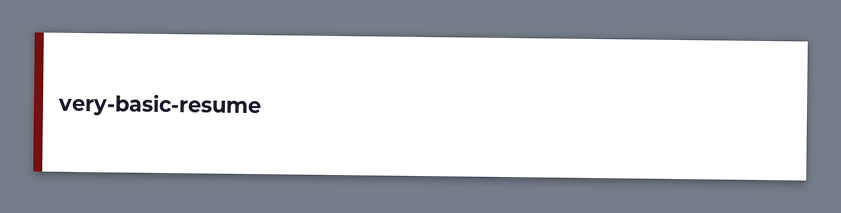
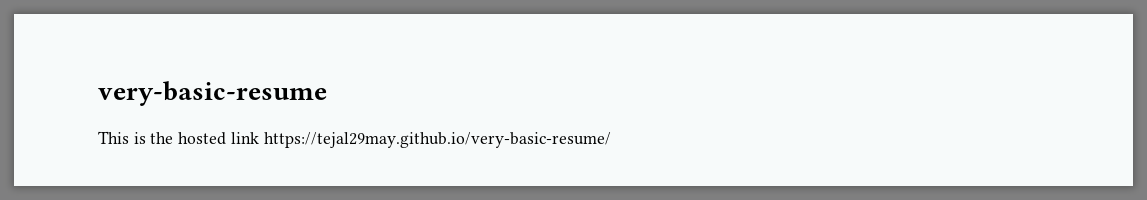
(262, 105) none -> [98,131,611,148] // This is the hosted link https://tejal29may.github.io/very-basic-resume/

